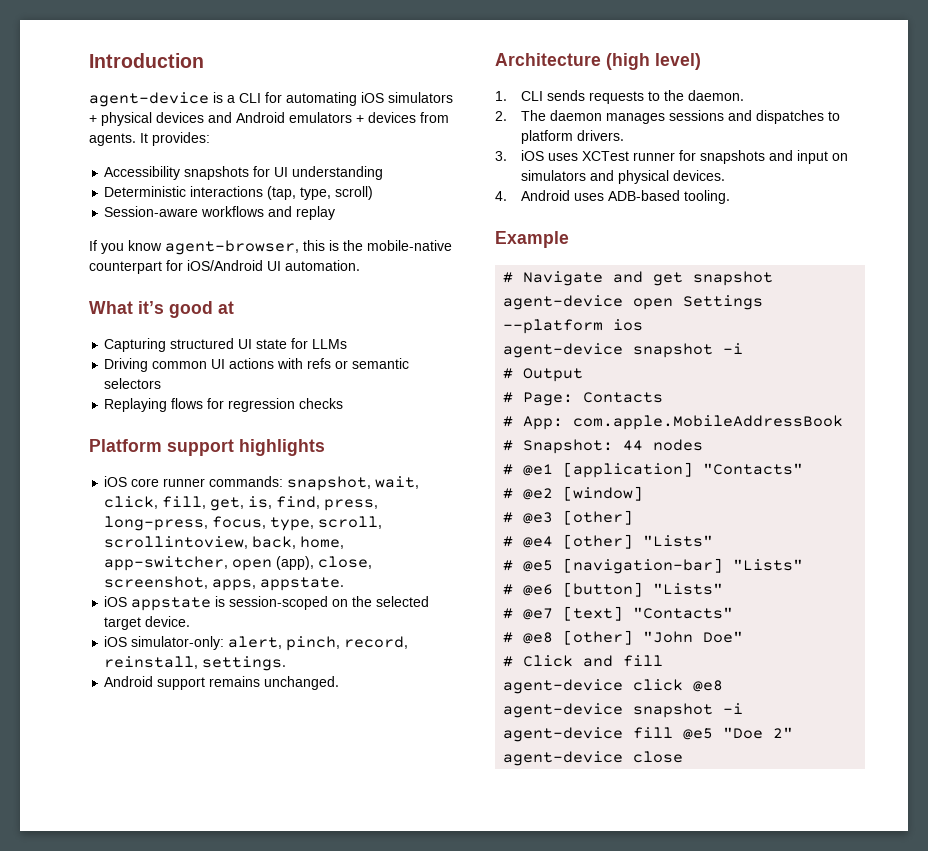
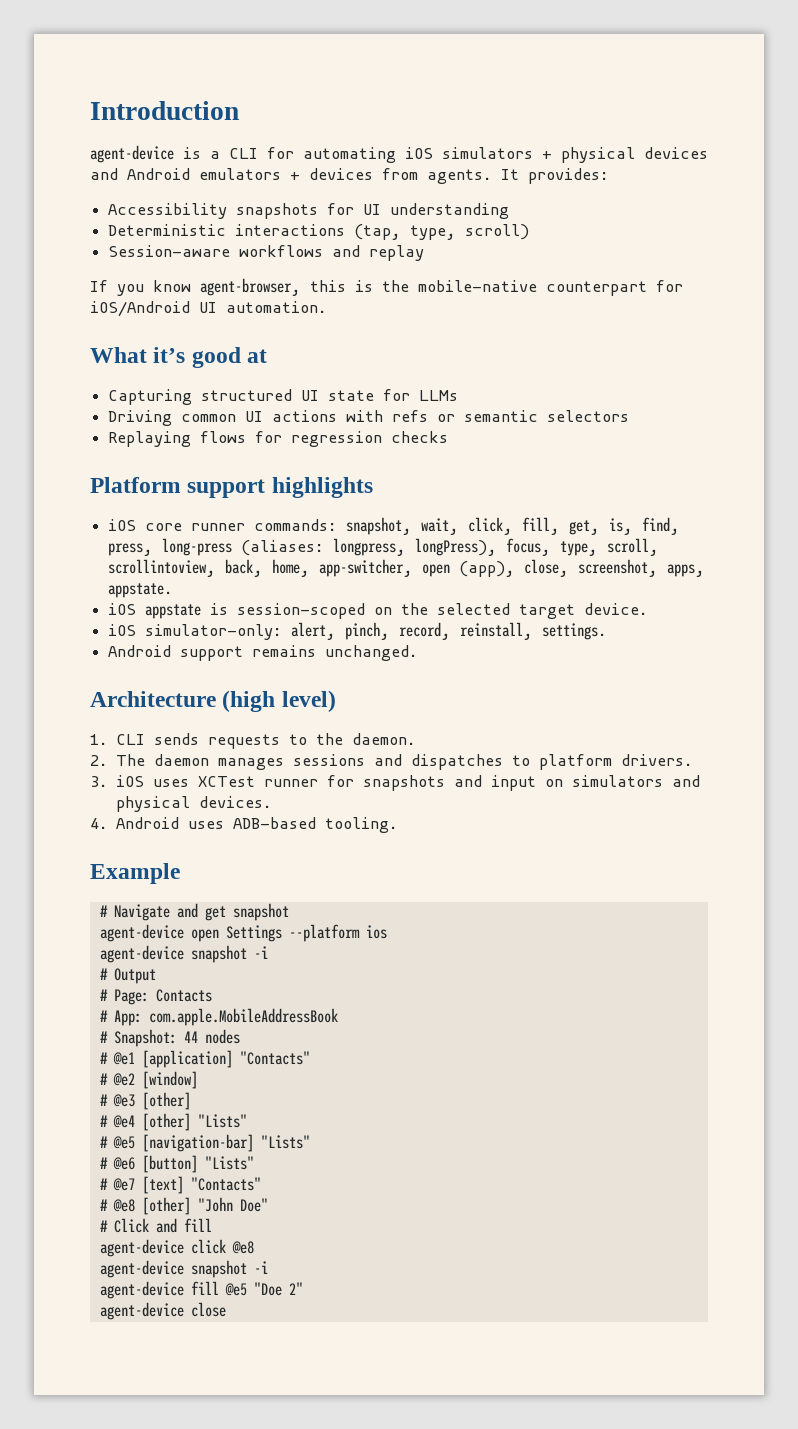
[104,516,209,531] long-press, -> [162,538,498,556] long-press (aliases: longpress, longPress),

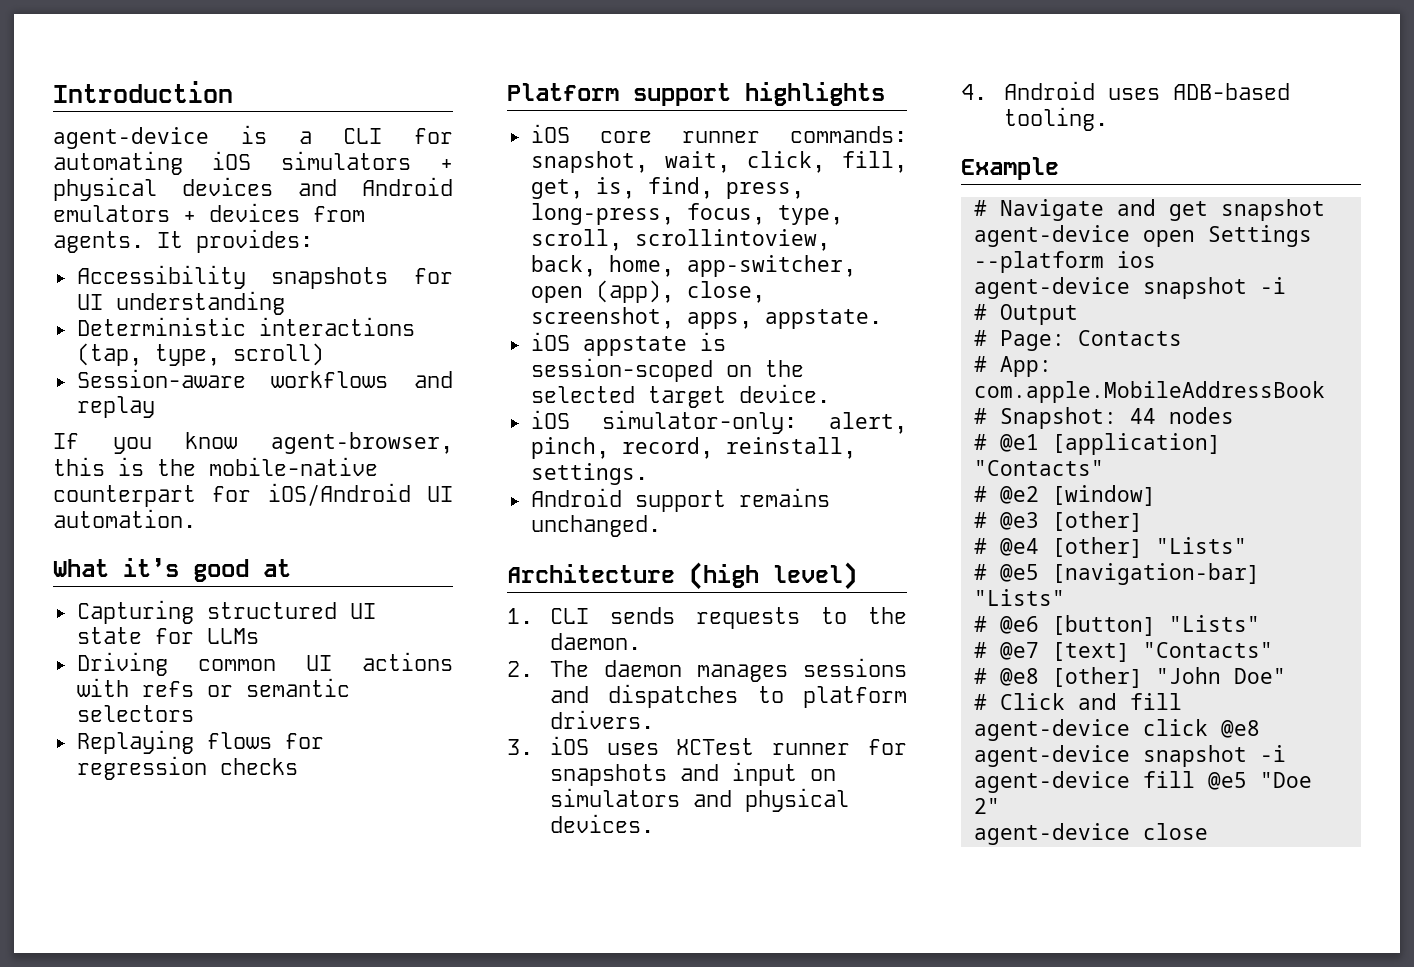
[162,538,498,556] long-press (aliases: longpress, longPress), -> [530,203,674,225] long-press,

